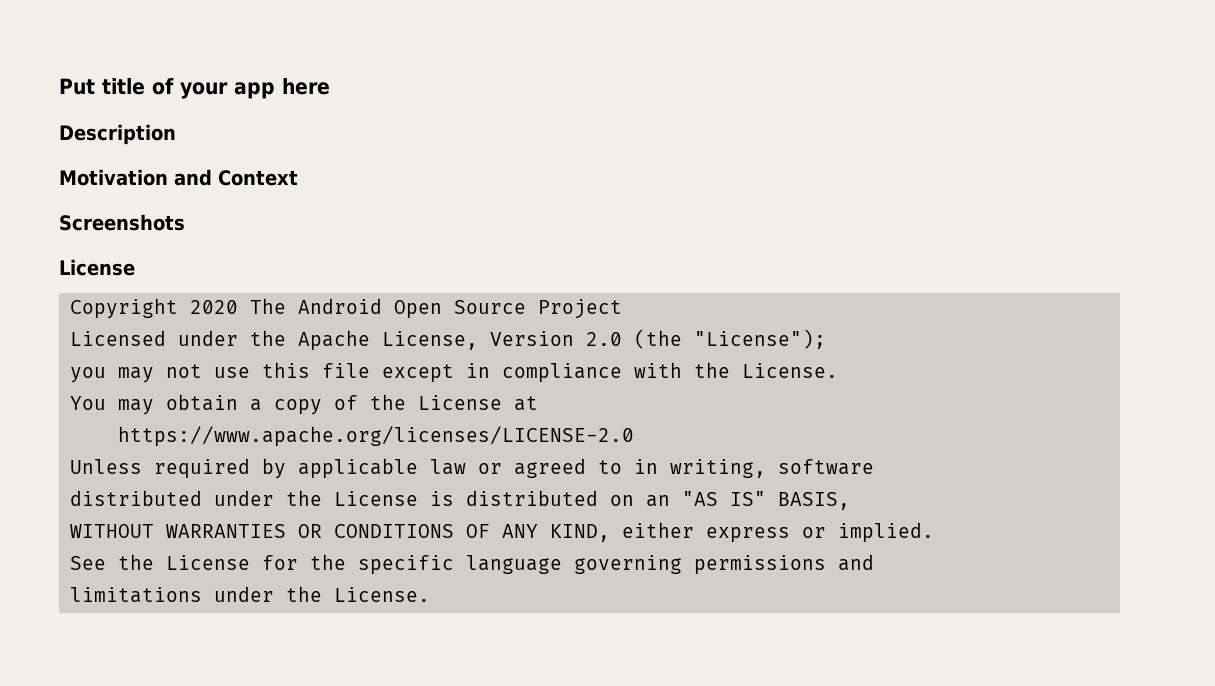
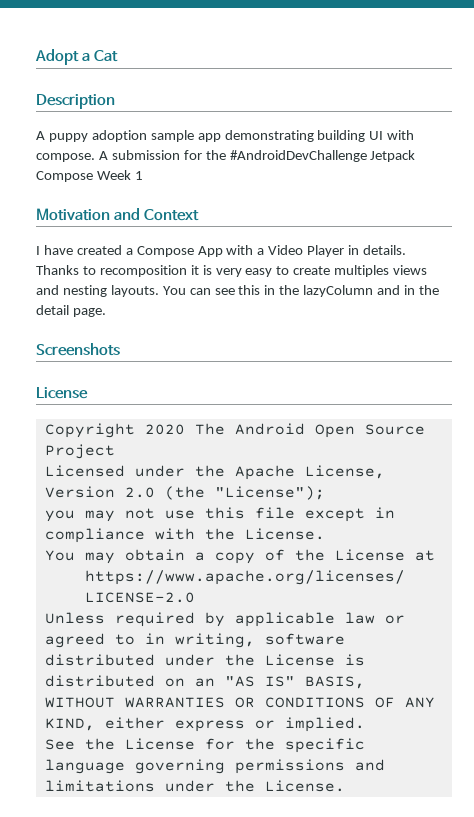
[59,78,330,99] [59,124,176,145] [59,169,298,186] Put title of your app here // Description // Motivation and Context -> [35,49,119,65] [36,94,115,109] [36,130,415,142] [36,150,416,162] [36,170,143,182] [36,208,199,221] [36,245,407,257] [36,265,428,277] [36,285,439,297] [36,305,106,317] Adopt a Cat // Description // A puppy adoption sample app demonstrating building UI with compose. A submission for the #AndroidDevChallenge Jetpack Compose Week 1 // Motivation and Context // I have created a Compose App with a Video Player in details. Thanks to recomposition it is very easy to create multiples views and nesting layouts. You can see this in the lazyColumn and in the detail page.

